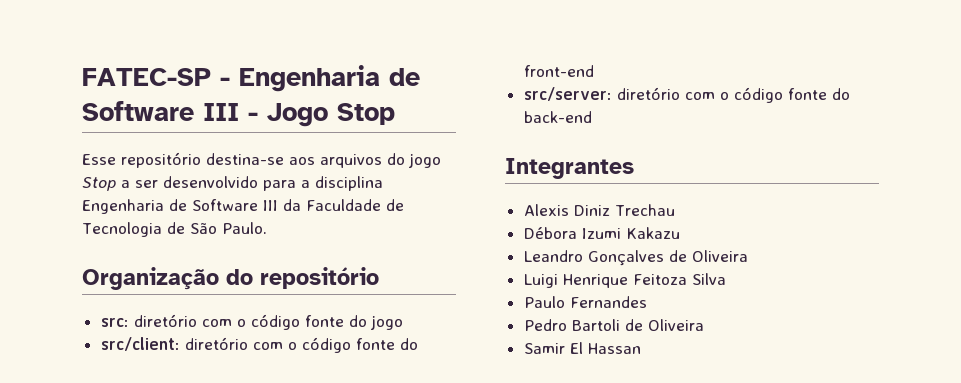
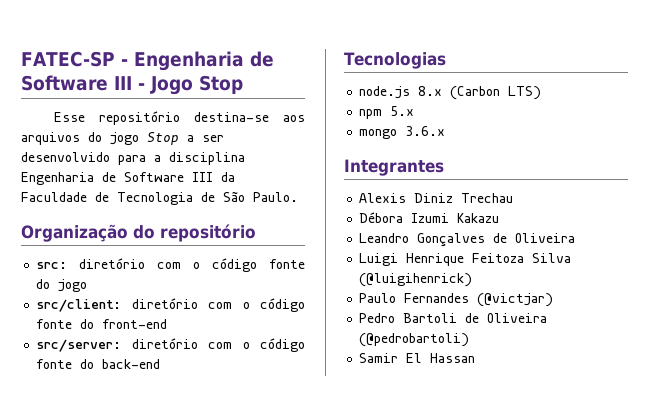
(592, 117) none -> [344,52,446,69] [359,86,542,100] [359,106,415,119] [359,126,446,139] // Tecnologias // node.js 8.x (Carbon LTS) // npm 5.x // mongo 3.6.x
(726, 279) none -> [359,273,473,287] (@luigihenrick)
(647, 302) none -> [477,293,554,307] (@victjar)
(704, 325) none -> [359,333,470,347] (@pedrobartoli)

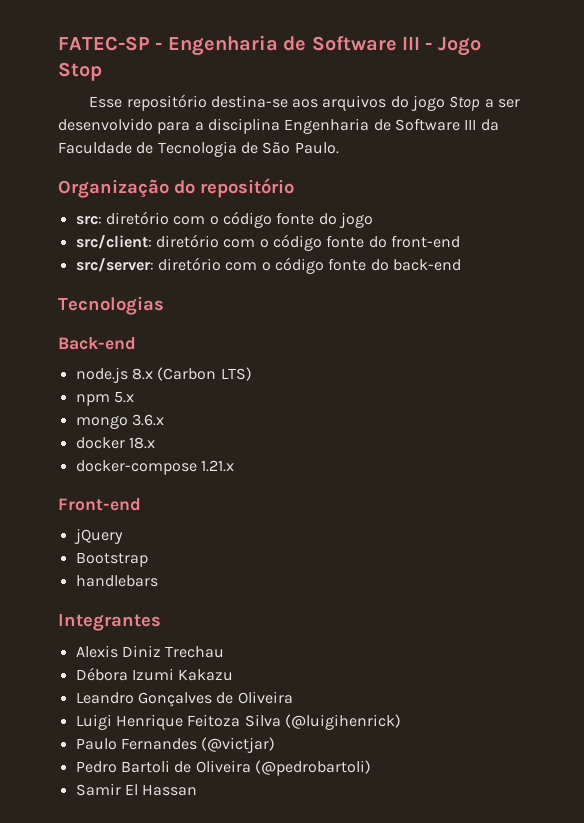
(446, 60) none -> [58,337,136,350] // Back-end
(446, 131) none -> [75,437,155,449] [75,460,234,475] [58,498,141,511] [73,528,123,544] [75,552,148,567] [75,575,158,587] // docker 18.x // docker-compose 1.21.x // Front-end // jQuery // Bootstrap // handlebars

